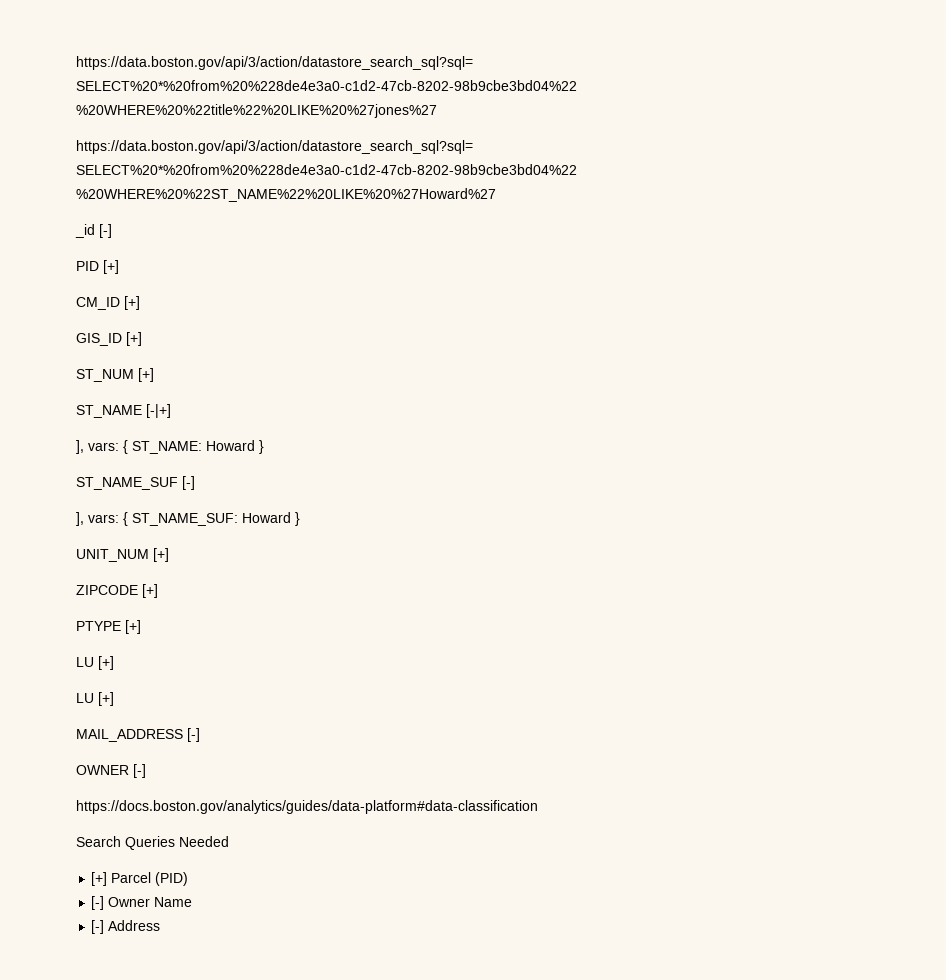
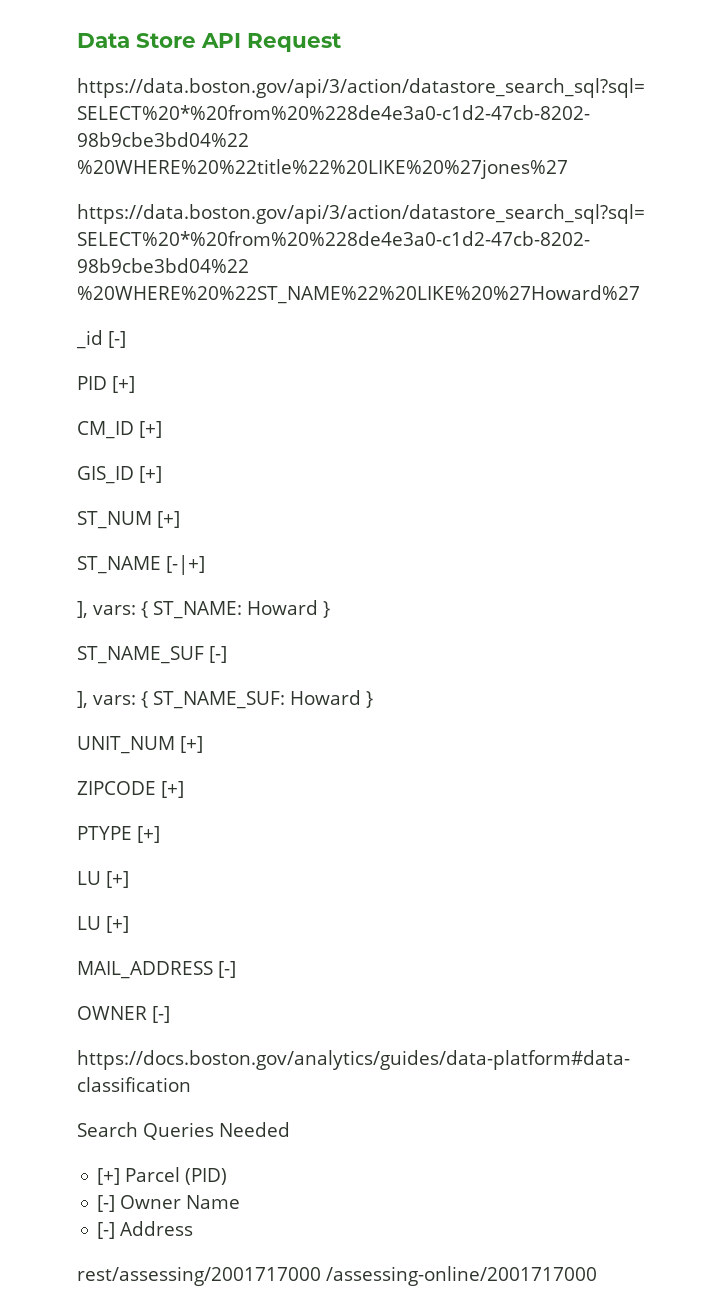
(76, 63) none -> [77,33,341,52] Data Store API Request //
(161, 925) none -> [77,1266,597,1286] // rest/assessing/2001717000 /assessing-online/2001717000

